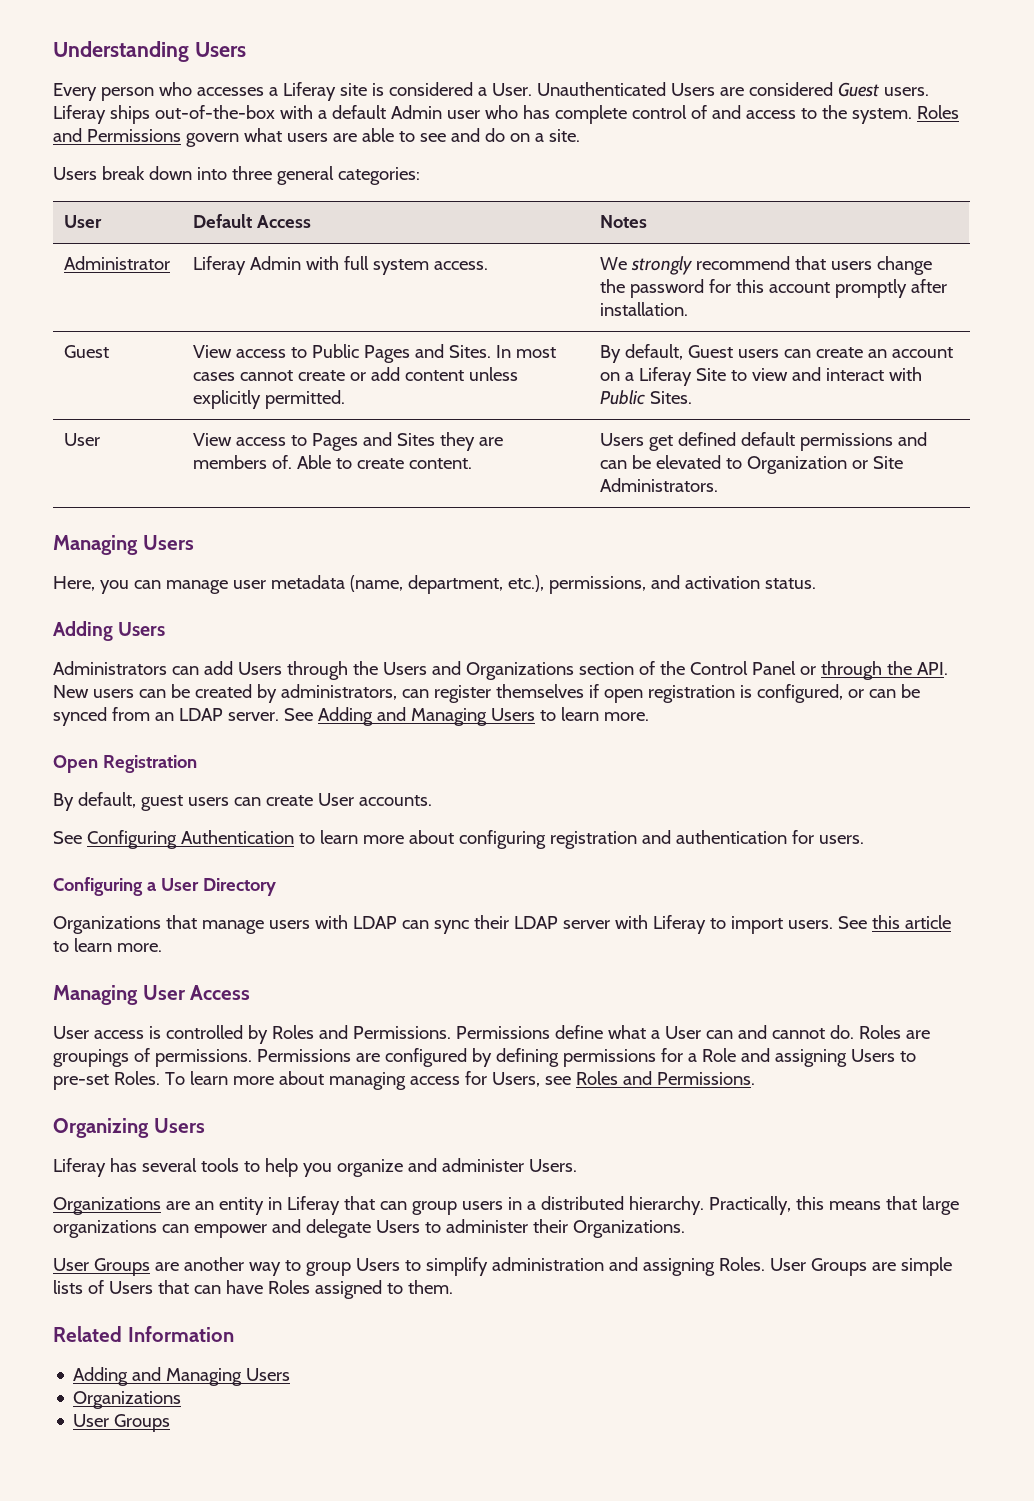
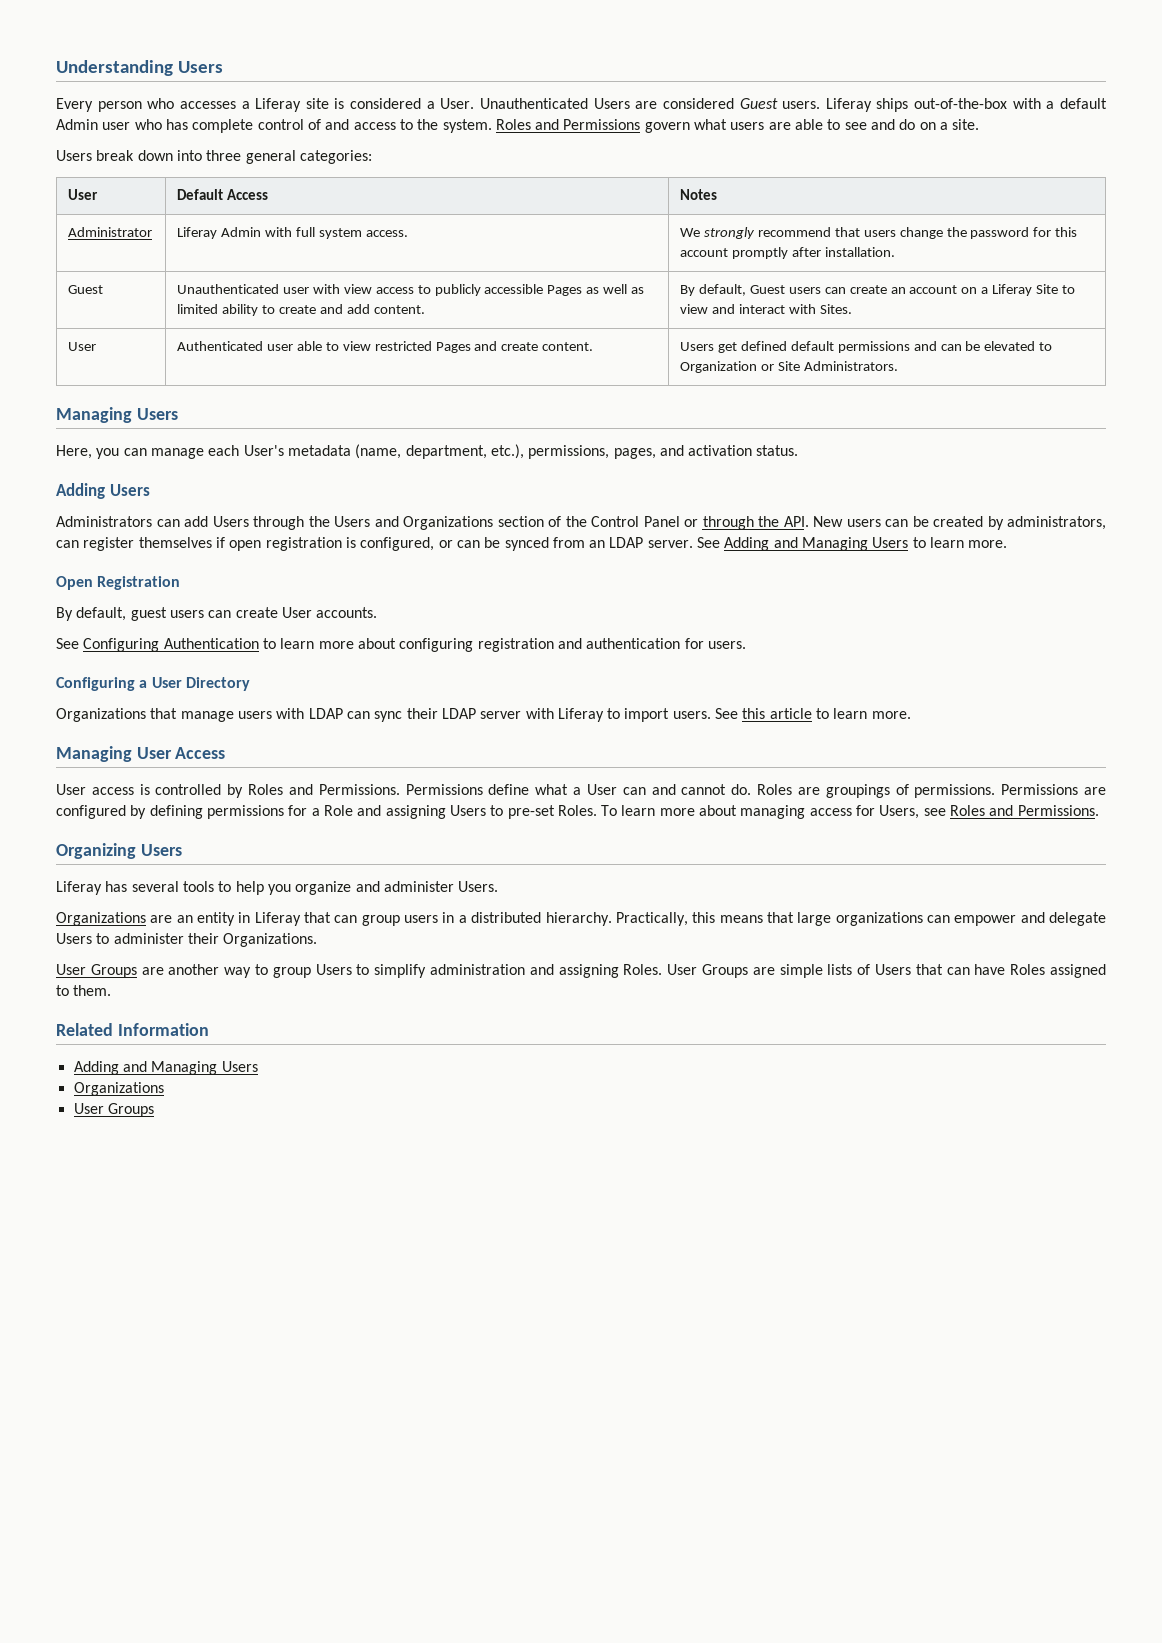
[193,344,557,363] [193,367,519,381] [193,390,346,409] View access to Public Pages and Sites. In most cases cannot create or add content unless explicitly permitted. -> [177,284,645,296] [177,304,425,316] Unauthenticated user with view access to publicly accessible Pages as well as limited ability to create and add content.
[600,390,646,405] Public -> (816, 309) none
[193,432,504,451] [193,455,353,469] View access to Pages and Sites they are members of. Able to -> [177,341,498,353] Authenticated user able to view restricted Pages and
[232,580,266,589] user -> [208,445,284,456] each User's
(646, 585) none -> [613,448,656,459] pages,

